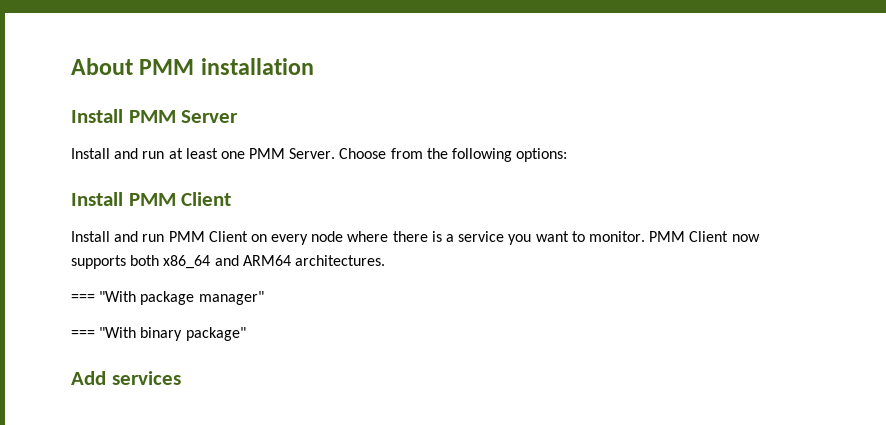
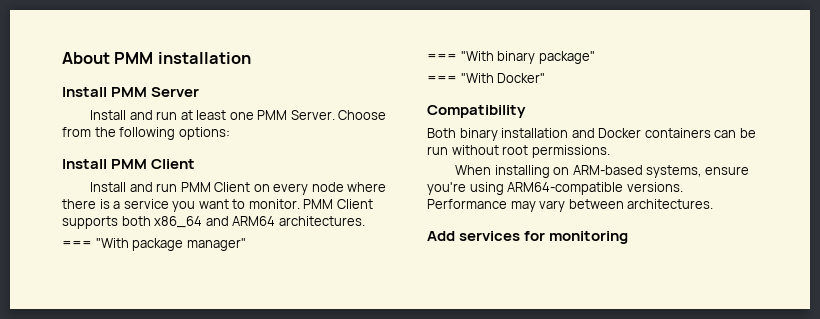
[731,234,760,242] now -> (373, 204) none
(246, 334) none -> [427,73,546,83] [427,105,526,118] [427,128,756,141] [427,145,610,158] [455,165,749,178] [427,182,683,195] [427,199,714,212] // === "With Docker" // Compatibility // Both binary installation and Docker containers can be run without root permissions. // When installing on ARM-based systems, ensure you're using ARM64-compatible versions. Performance may vary between architectures.
(181, 378) none -> [524,231,629,244] for monitoring

